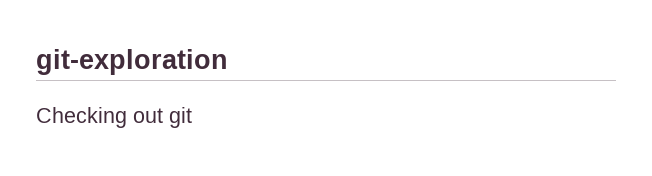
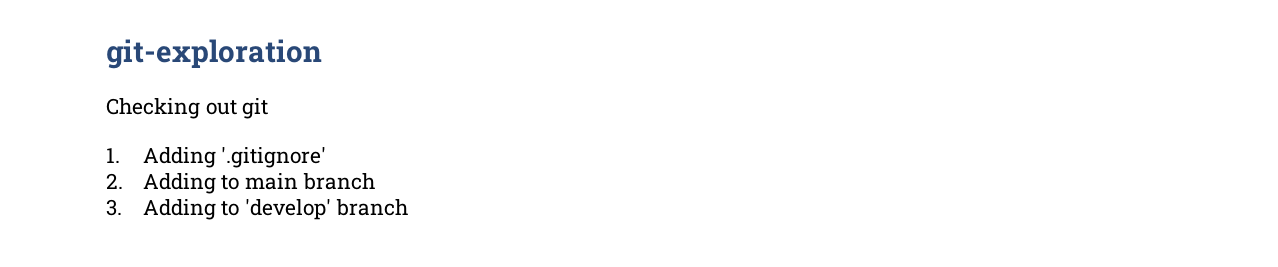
(192, 117) none -> [106,147,327,168] [106,173,375,194] [106,199,408,220] // 1. Adding '.gitignore' // 2. Adding to main branch // 3. Adding to 'develop' branch

